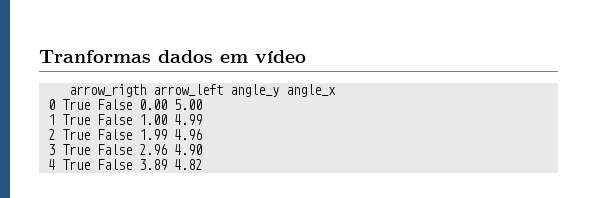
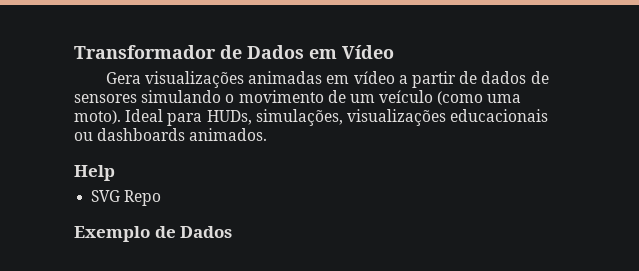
[39,50,306,63] [68,84,336,97] [47,99,202,110] [47,114,202,125] [47,129,202,140] [47,144,202,155] [47,159,202,170] Tranformas dados em vídeo // arrow_rigth arrow_left angle_y angle_x // 0 True False 0.00 5.00 // 1 True False 1.00 4.99 // 2 True False 1.99 4.96 // 3 True False 2.96 4.90 // 4 True False 3.89 4.82 -> [74,45,394,59] [105,71,549,88] [74,90,522,105] [74,109,549,126] [74,128,268,141] [74,165,115,181] [91,190,162,206] [74,226,233,242] Transformador de Dados em Vídeo // Gera visualizações animadas em vídeo a partir de dados de sensores simulando o movimento de um veículo (como uma moto). Ideal para HUDs, simulações, visualizações educacionais ou dashboards animados. // Help // SVG Repo // Exemplo de Dados

